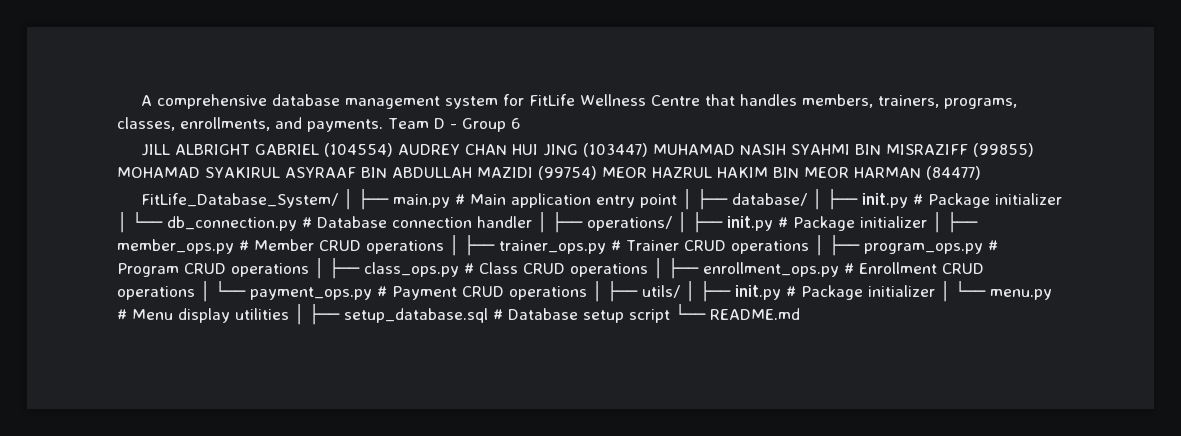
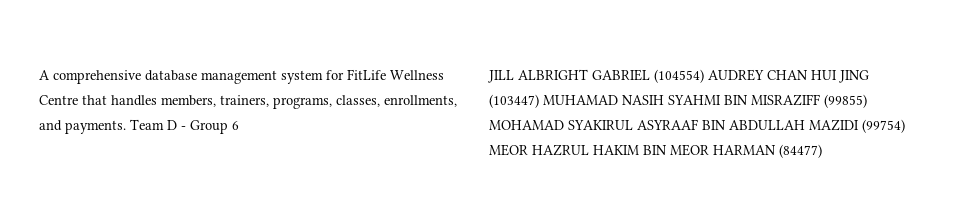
[140,189,1062,210] [117,212,978,233] [117,235,998,256] [117,258,984,279] [117,281,1052,302] [117,304,800,325] // FitLife_Database_System/ │ ├── main.py # Main application entry point │ ├── database/ │ ├── init.py # Package initializer │ └── db_connection.py # Database connection handler │ ├── operations/ │ ├── init.py # Package initializer │ ├── member_ops.py # Member CRUD operations │ ├── trainer_ops.py # Trainer CRUD operations │ ├── program_ops.py # Program CRUD operations │ ├── class_ops.py # Class CRUD operations │ ├── enrollment_ops.py # Enrollment CRUD operations │ └── payment_ops.py # Payment CRUD operations │ ├── utils/ │ ├── init.py # Package initializer │ └── menu.py # Menu display utilities │ ├── setup_database.sql # Database setup script └── README.md -> (822, 151) none

